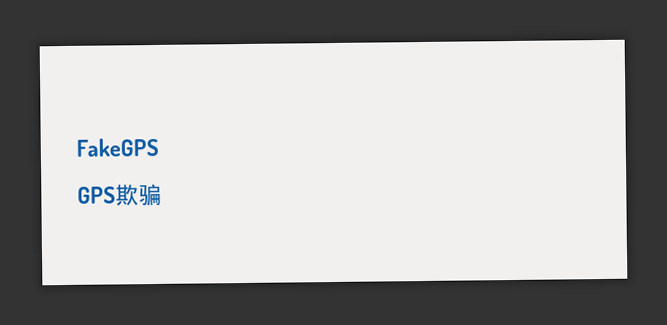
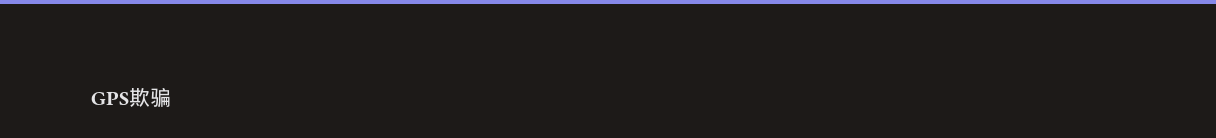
[76,137,159,157] FakeGPS // -> (91, 98) none

